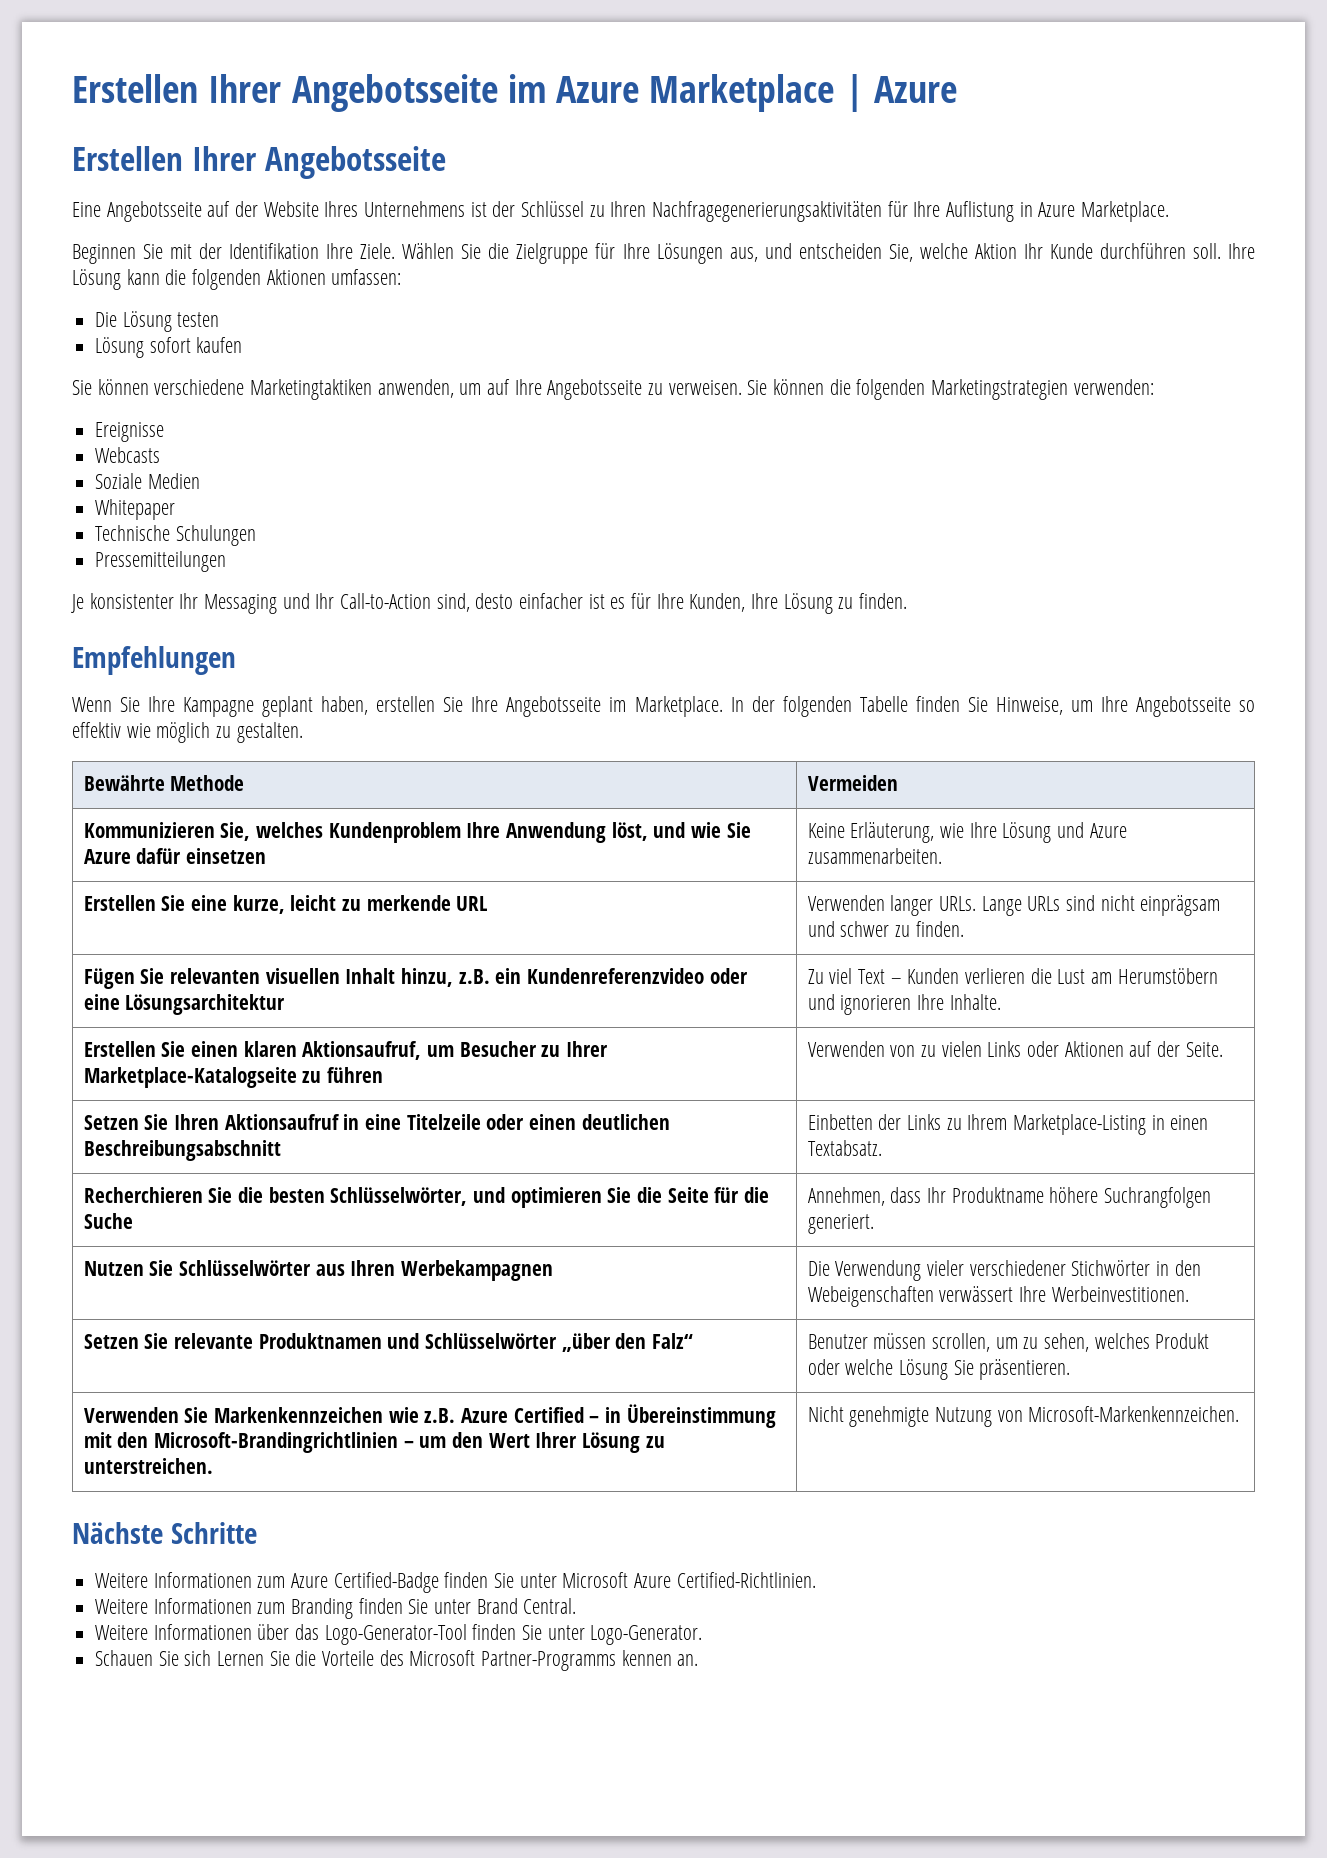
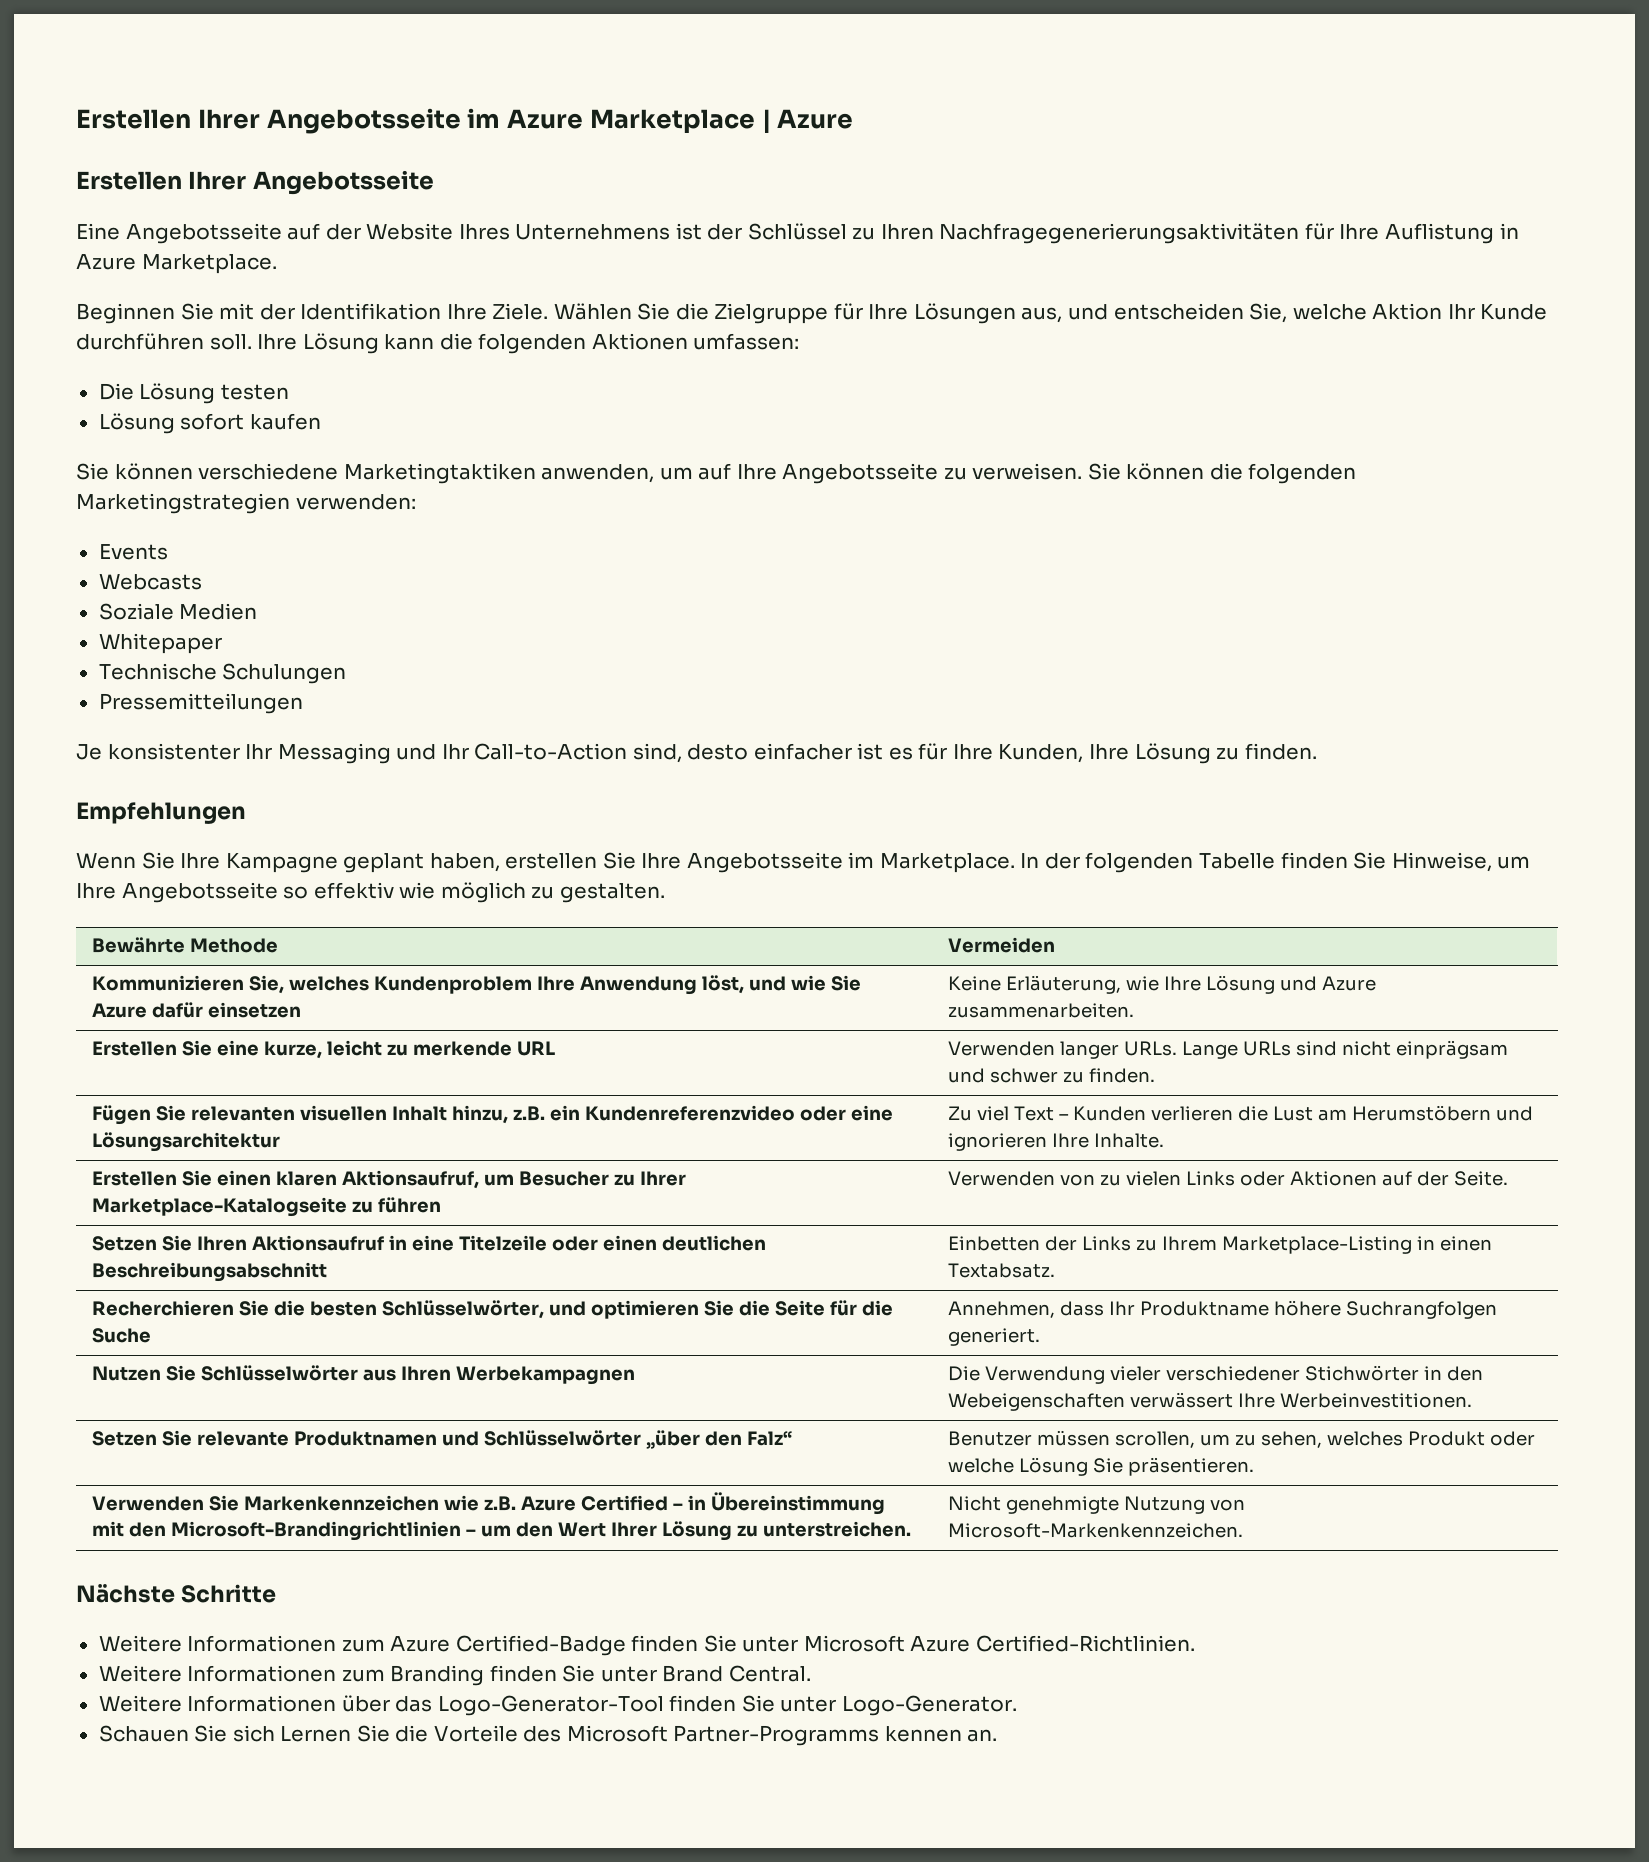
[95,422,165,442] Ereignisse -> [98,544,168,560] Events

